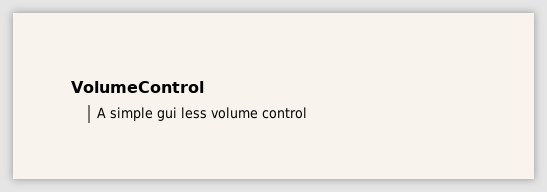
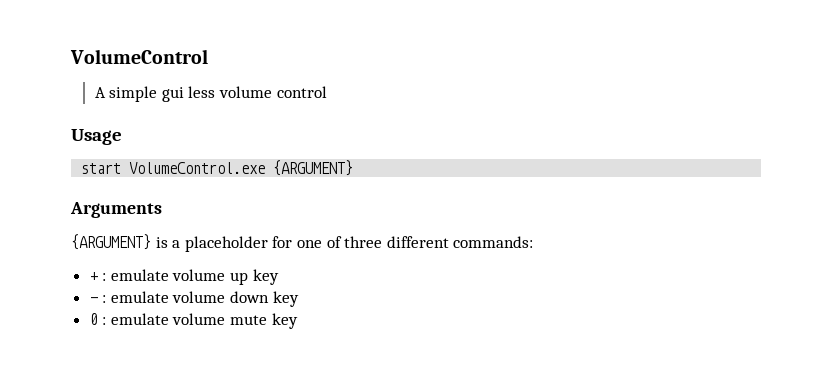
(308, 113) none -> [71,129,122,145] [81,160,354,176] [70,202,162,218] [71,234,534,252] [89,269,279,285] [89,291,299,307] [89,313,298,329] // Usage // start VolumeControl.exe {ARGUMENT} // Arguments // {ARGUMENT} is a placeholder for one of three different commands: // + : emulate volume up key // - : emulate volume down key // 0 : emulate volume mute key

